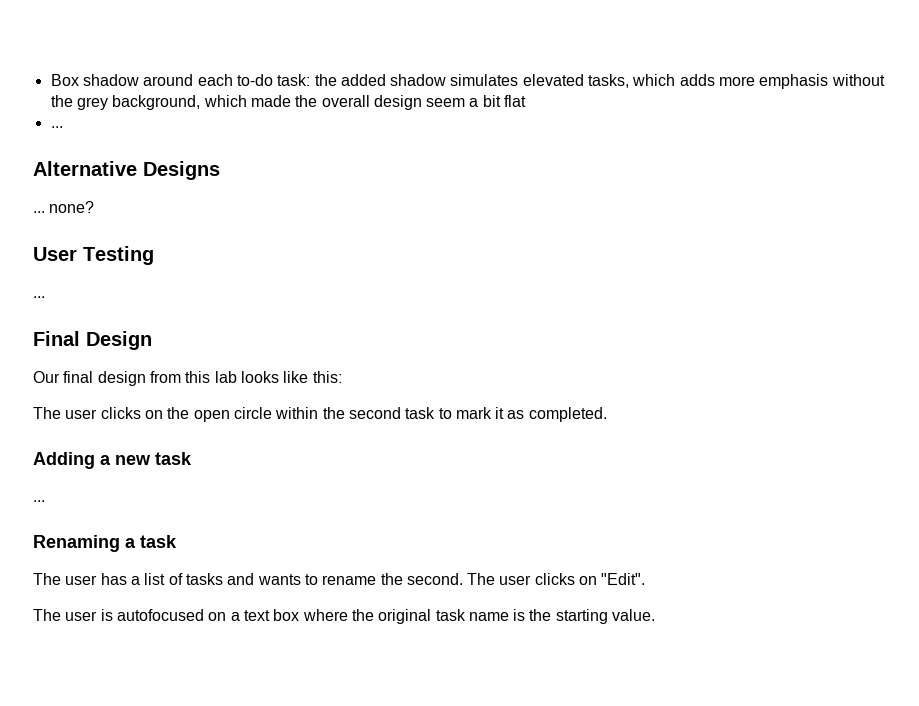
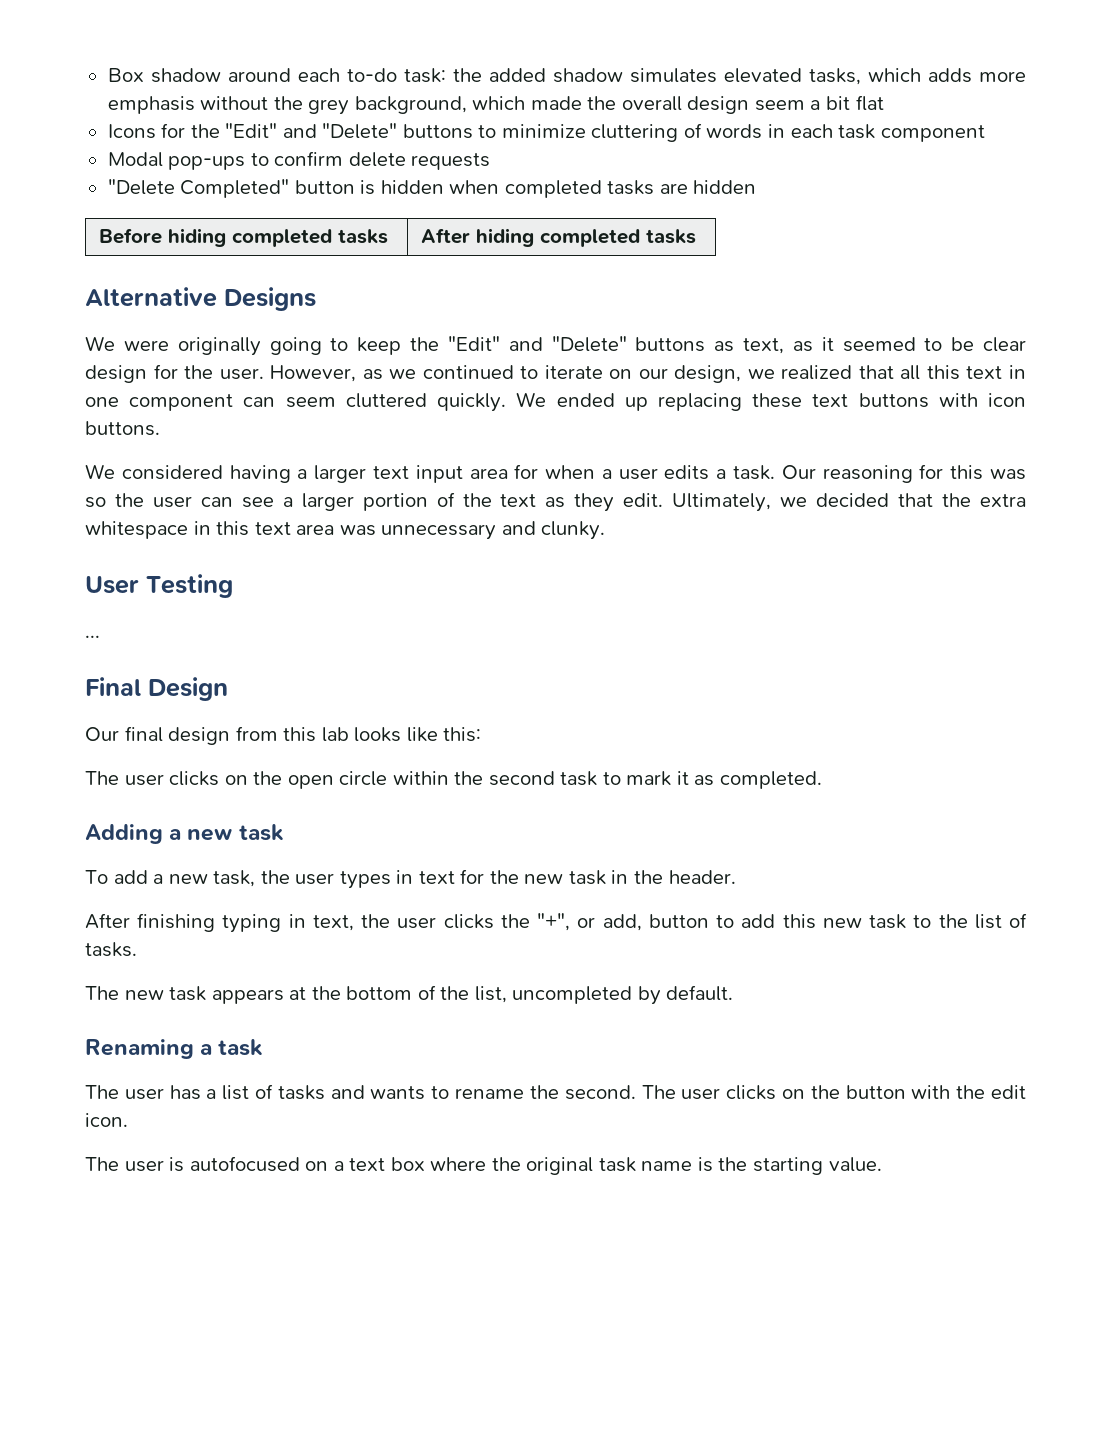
[50,126,63,128] [33,161,220,180] [33,201,95,213] ... // Alternative Designs // ... none? -> [107,123,985,142] [107,151,491,170] [107,179,757,198] [99,228,389,247] [421,228,697,247] [85,287,316,311] [85,336,1027,356] [85,364,1026,383] [85,392,1026,412] [85,421,160,436] [85,464,1026,483] [85,492,1026,512] [85,521,606,540] Icons for the "Edit" and "Delete" buttons to minimize cluttering of words in each task component // Modal pop-ups to confirm delete requests // "Delete Completed" button is hidden when completed tasks are hidden // Before hiding completed tasks | After hiding completed tasks // Alternative Designs // We were originally going to keep the "Edit" and "Delete" buttons as text, as it seemed to be clear design for the user. However, as we continued to iterate on our design, we realized that all this text in one component can seem cluttered quickly. We ended up replacing these text buttons with icon buttons. // We considered having a larger text input area for when a user edits a task. Our reasoning for this was so the user can see a larger portion of the text as they edit. Ultimately, we decided that the extra whitespace in this text area was unnecessary and clunky.
[33,500,45,502] ... -> [85,869,736,889] [85,913,1028,933] [85,942,137,957] [85,985,734,1005] To add a new task, the user types in text for the new task in the header. // After finishing typing in text, the user clicks the "+", or add, button to add this new task to the list of tasks. // The new task appears at the bottom of the list, uncompleted by default.
[601,573,646,585] "Edit". -> [810,1085,1027,1099] [85,1113,128,1127] the button with the edit icon.

